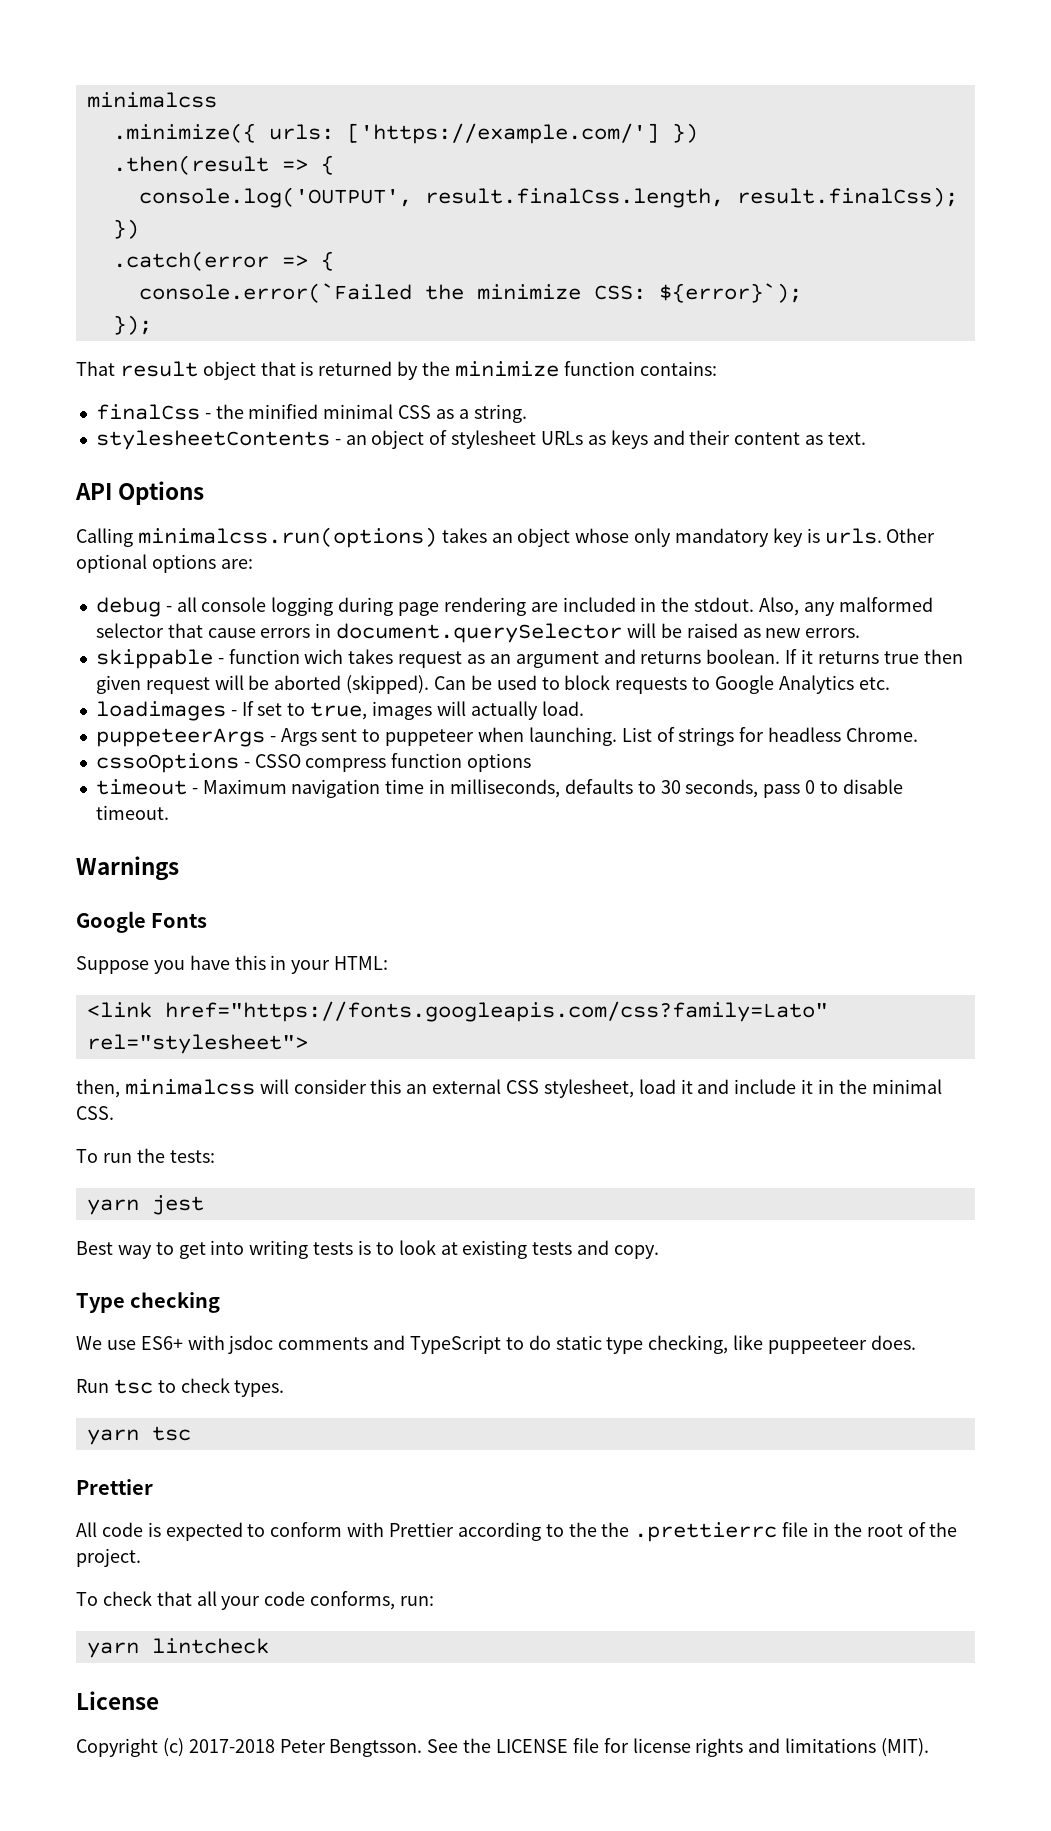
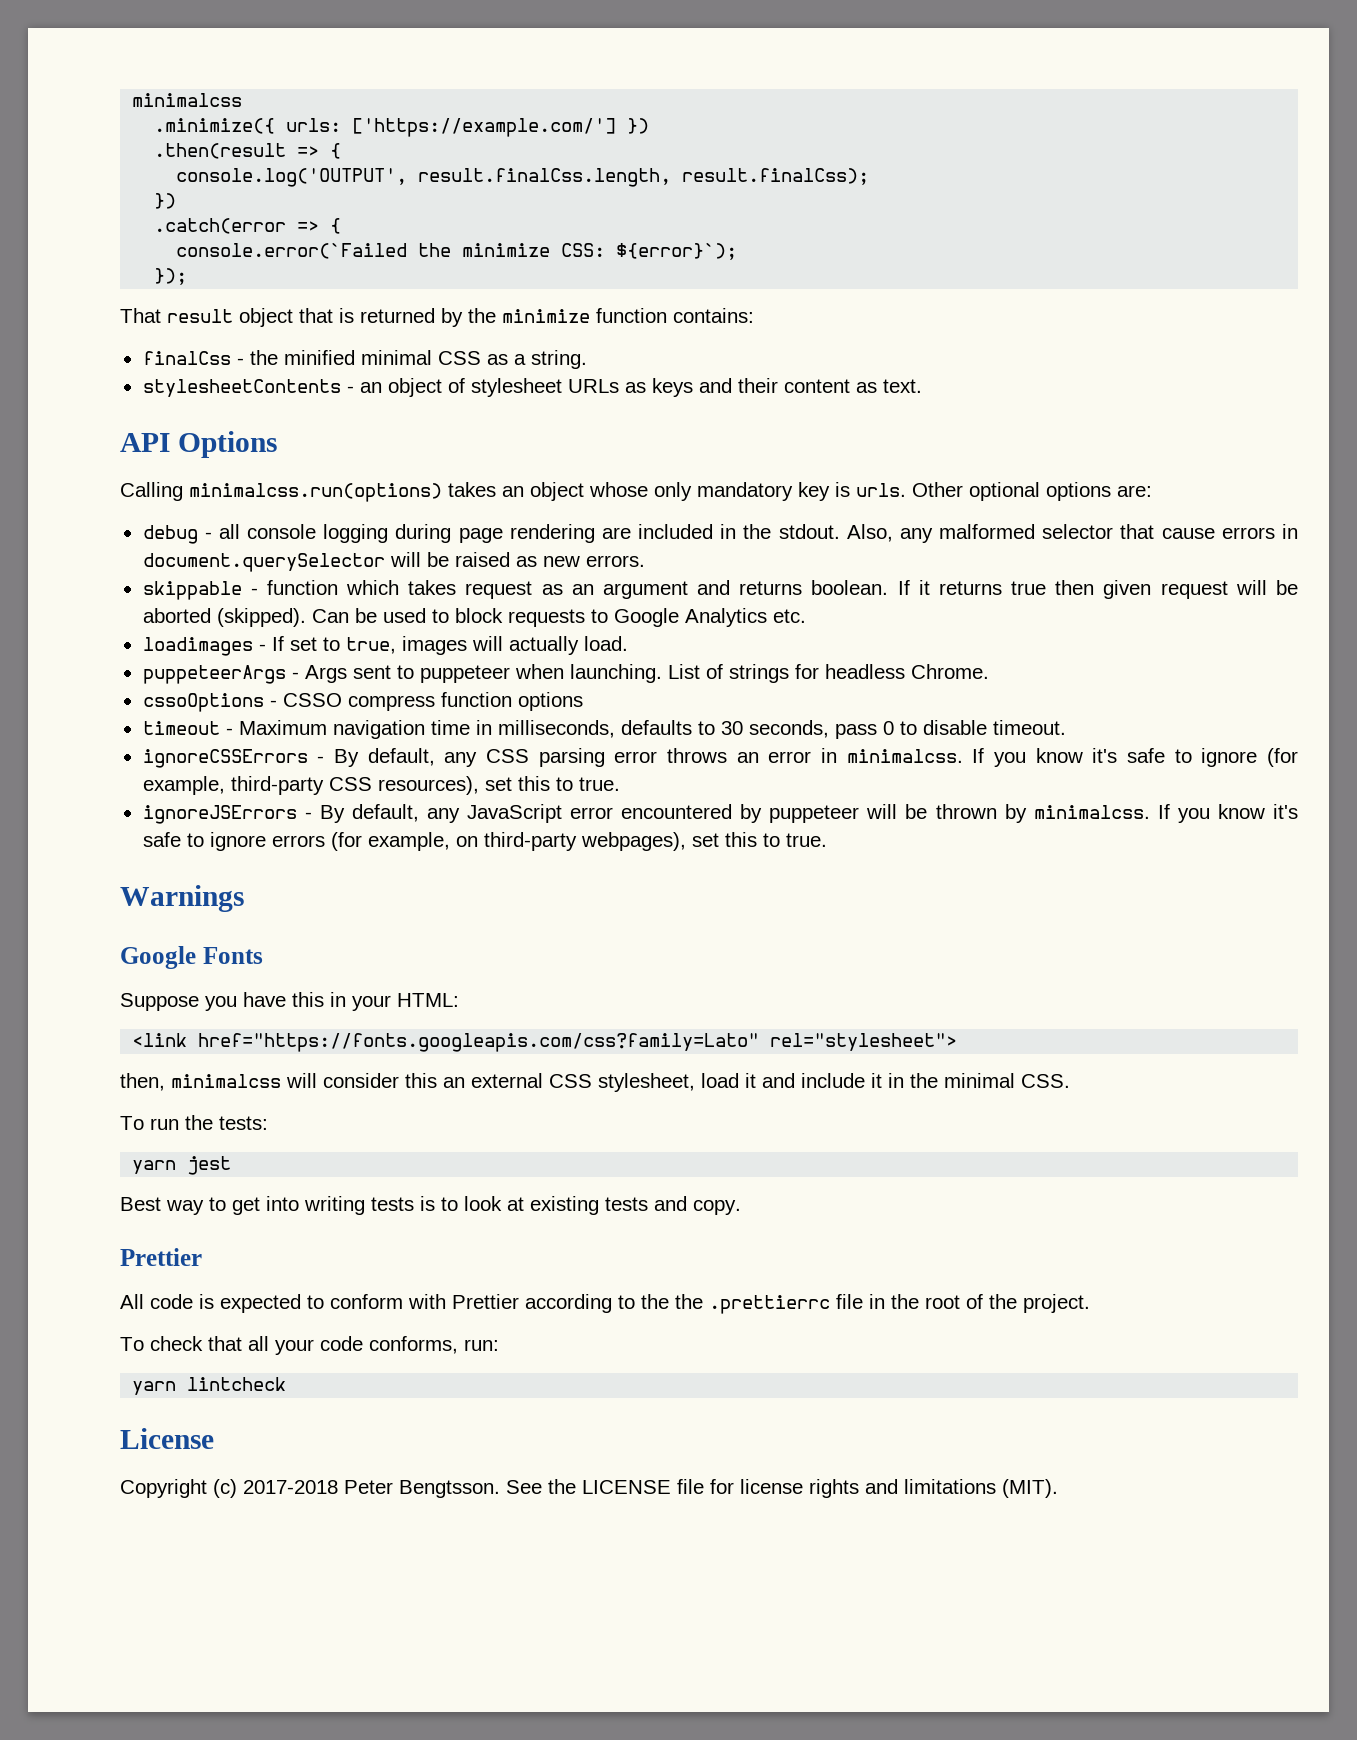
[304,649,344,664] wich -> [346,580,400,595] which
(169, 812) none -> [142,748,1298,768] [142,776,620,795] [142,804,1298,824] [142,832,827,851] // ignoreCSSErrors - By default, any CSS parsing error throws an error in minimalcss. If you know it's safe to ignore (for example, third-party CSS resources), set this to true. // ignoreJSErrors - By default, any JavaScript error encountered by puppeteer will be thrown by minimalcss. If you know it's safe to ignore errors (for example, on third-party webpages), set this to true.
[76,1292,221,1313] [76,1335,916,1354] [76,1378,285,1397] [86,1426,191,1445] // Type checking // We use ES6+ with jsdoc comments and TypeScript to do static type checking, like puppeeteer does. // Run tsc to check types. // yarn tsc -> (741, 1207) none

